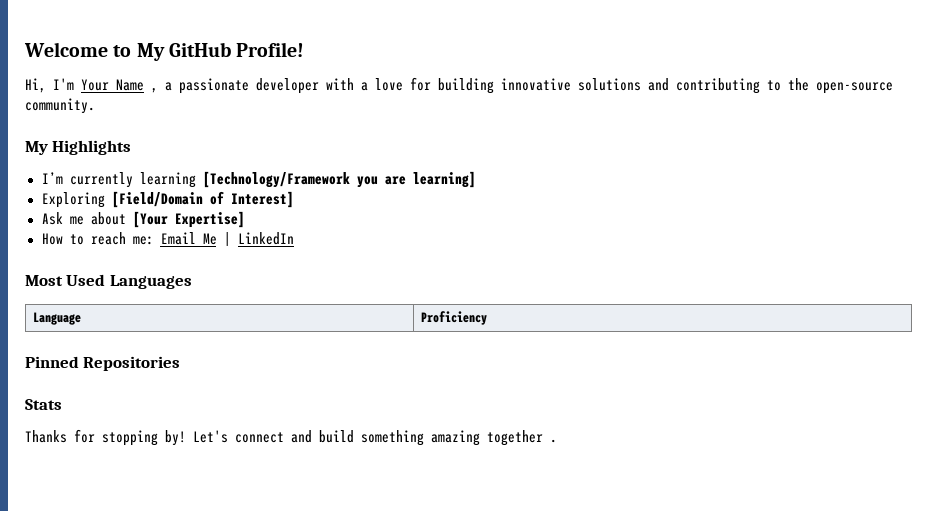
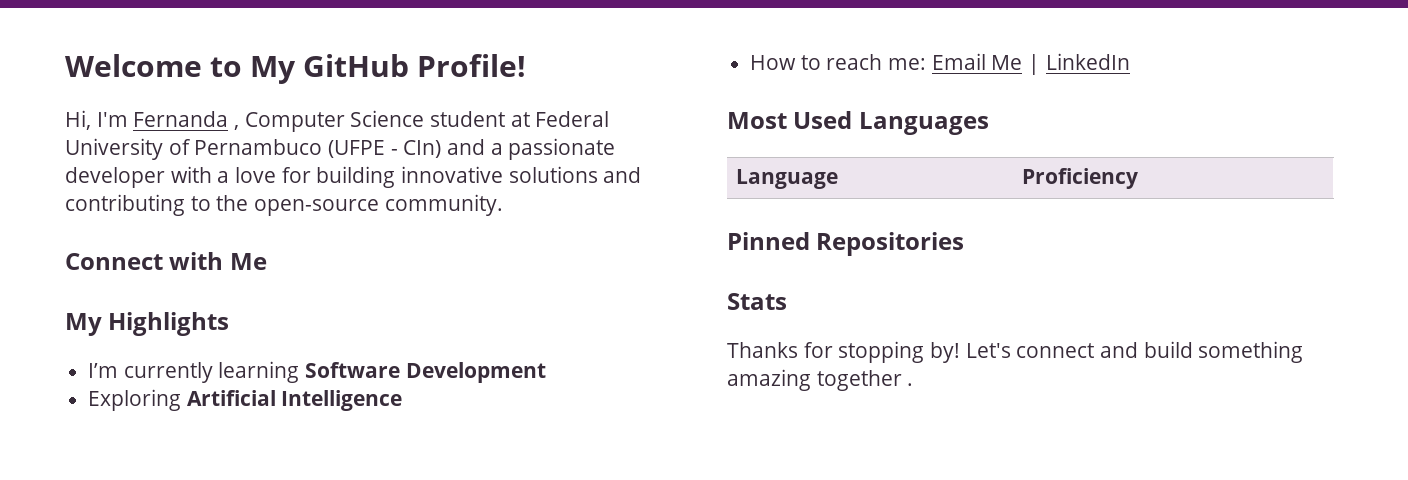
[81,79,158,93] Your Name , -> [133,110,610,132] [65,138,486,160] Fernanda , Computer Science student at Federal University of Pernambuco (UFPE - CIn) and
(95, 106) none -> [65,252,267,270] // Connect with Me
[202,171,476,188] [41,191,294,208] [41,211,245,228] [Technology/Framework you are learning] // Exploring [Field/Domain of Interest] // Ask me about [Your Expertise] -> [305,362,546,383] [88,389,403,411] Software Development // Exploring Artificial Intelligence

